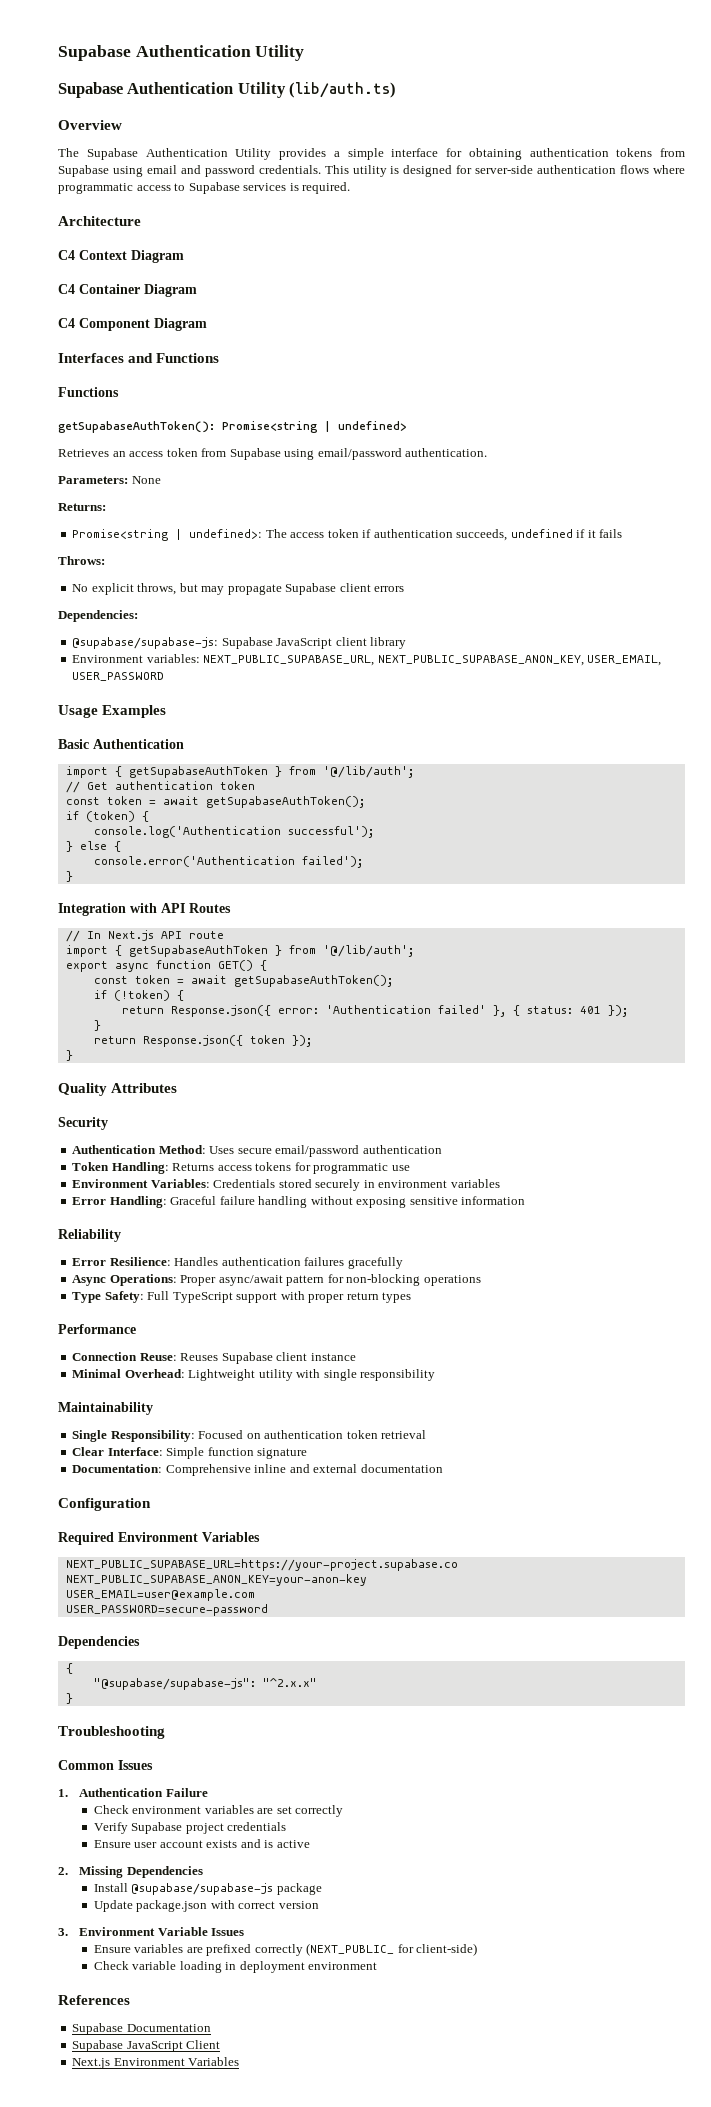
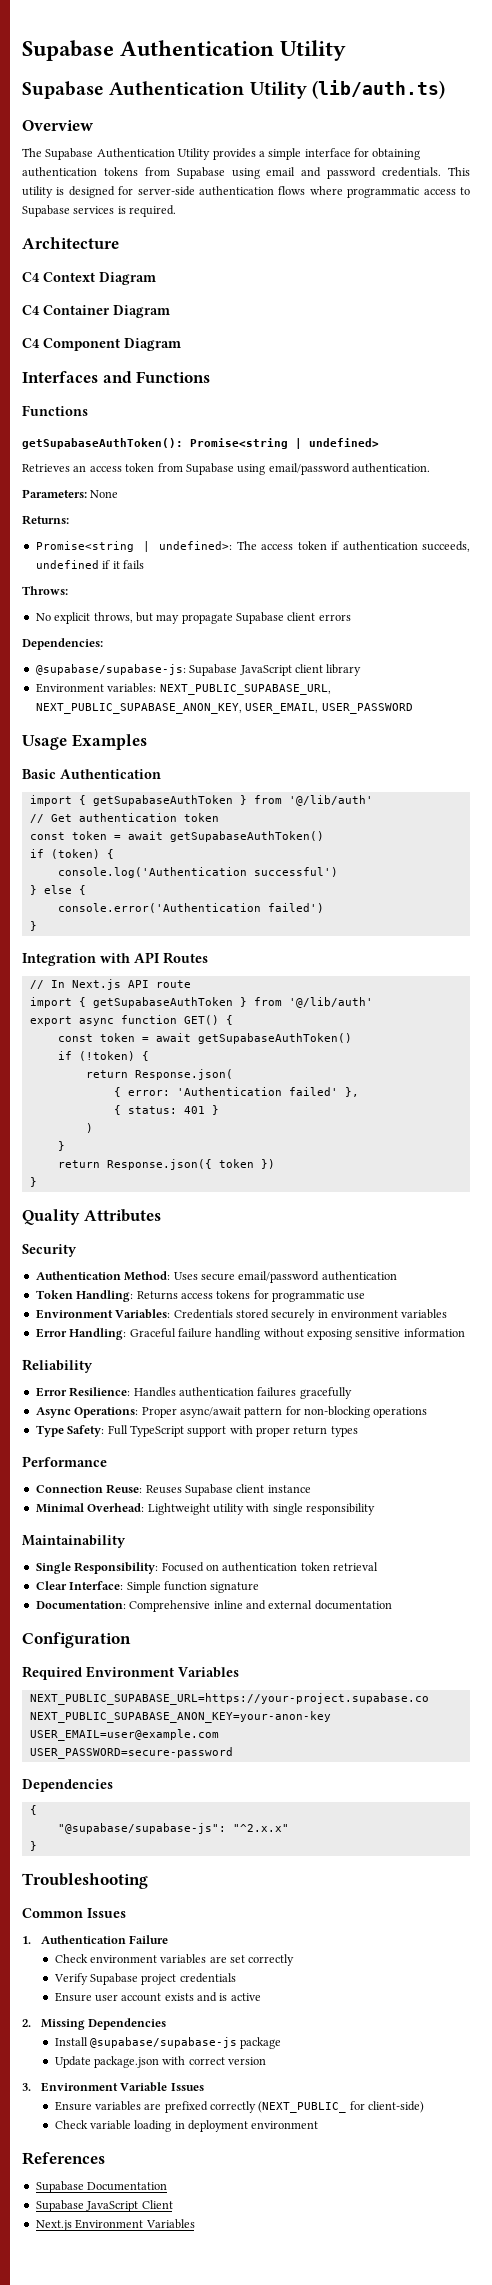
[322,766,414,778] '@/lib/auth'; -> [288,795,373,806] '@/lib/auth'
[205,796,365,808] getSupabaseAuthToken(); -> [169,831,324,842] getSupabaseAuthToken()
[287,826,374,838] successful'); -> [253,867,338,877] successful')
[301,856,363,868] failed'); -> [267,903,324,913] failed')
[322,945,414,957] '@/lib/auth'; -> [288,997,373,1008] '@/lib/auth'
[233,975,393,987] getSupabaseAuthToken(); -> [197,1033,352,1044] getSupabaseAuthToken()
[170,1005,271,1017] Response.json({ -> [134,1069,233,1080] [113,1087,121,1097] Response.json( // {
(506, 1011) none -> (359, 1092) //
[607,1005,628,1017] }); -> [211,1105,219,1115] [85,1123,93,1133] } // )
[291,1035,312,1047] }); -> [260,1159,275,1169] })

